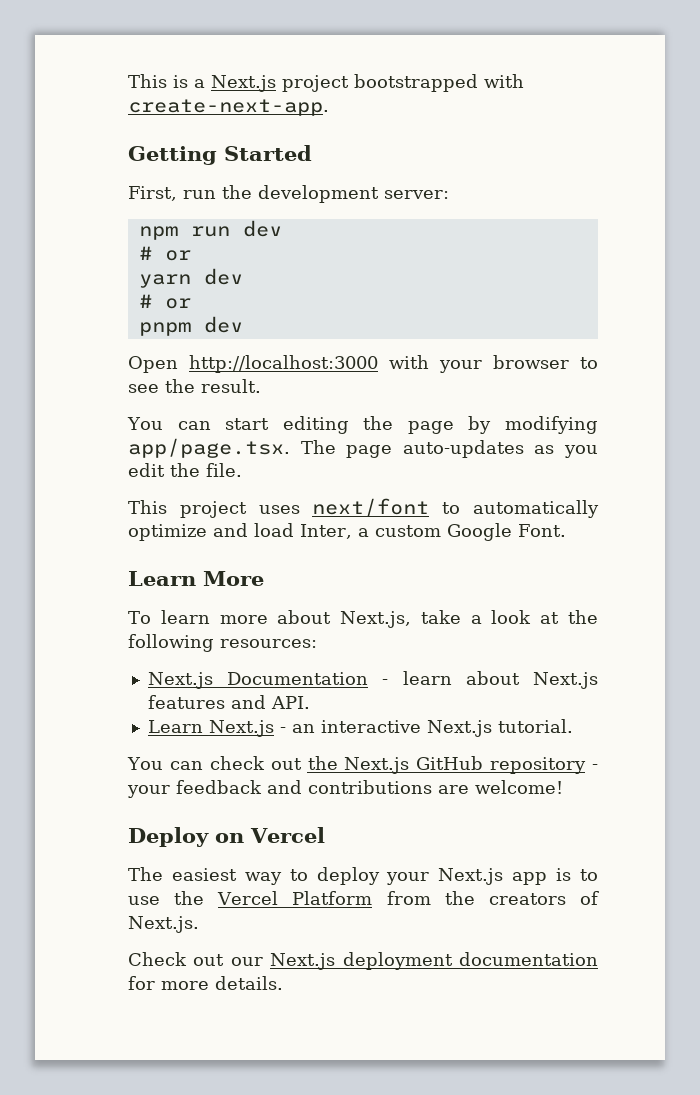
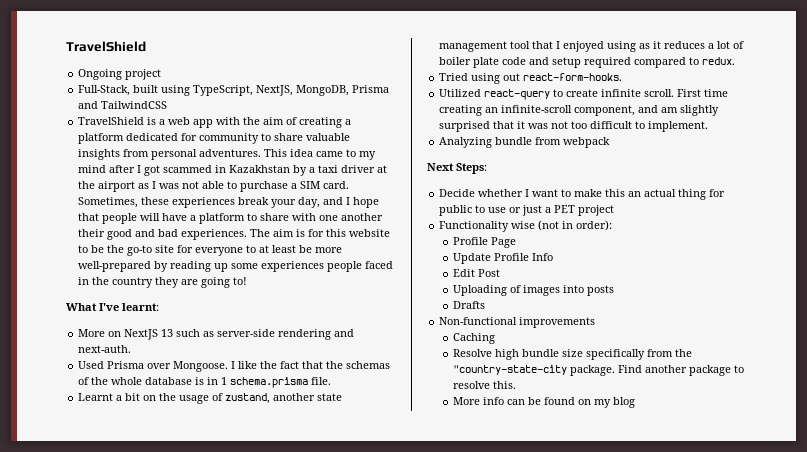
[128,74,524,92] [128,99,329,116] [128,145,312,165] [128,185,449,203] [138,220,282,240] [138,246,191,261] [138,268,243,288] [138,294,191,309] [138,316,243,336] [128,355,598,373] [128,379,261,393] [127,416,598,434] [128,438,598,458] [128,463,242,477] [128,498,599,518] [128,523,566,541] [128,571,264,586] [128,610,599,628] [128,634,317,652] [147,671,598,689] [147,695,310,709] [147,719,573,737] [127,756,598,774] [127,780,563,798] [128,827,325,847] [128,867,599,885] [128,891,599,905] [128,916,199,933] [128,952,598,970] [128,976,283,990] This is a Next.js project bootstrapped with create-next-app. // Getting Started // First, run the development server: // npm run dev // # or // yarn dev // # or // pnpm dev // Open http://localhost:3000 with your browser to see the result. // You can start editing the page by modifying app/page.tsx. The page auto-updates as you edit the file. // This project uses next/font to automatically optimize and load Inter, a custom Google Font. // Learn More // To learn more about Next.js, take a look at the following resources: // Next.js Documentation - learn about Next.js features and API. // Learn Next.js - an interactive Next.js tutorial. // You can check out the Next.js GitHub repository - your feedback and contributions are welcome! // Deploy on Vercel // The easiest way to deploy your Next.js app is to use the Vercel Platform from the creators of Next.js. // Check out our Next.js deployment documentation for more details. -> [66,41,146,52] [78,69,162,80] [78,85,390,96] [78,101,168,109] [78,117,352,128] [78,133,351,144] [78,149,377,160] [78,165,388,176] [78,181,350,192] [78,197,380,208] [78,213,384,224] [78,229,391,240] [78,245,343,256] [78,261,394,272] [78,277,248,288] [66,303,159,311] [78,329,355,340] [78,345,132,353] [78,361,391,372] [78,377,332,388] [78,393,343,404] [439,41,745,52] [439,57,736,68] [439,73,623,84] [439,89,729,100] [439,105,720,116] [439,121,709,132] [439,137,611,148] [427,163,487,174] [439,189,726,200] [439,205,615,216] [439,220,613,232] [452,237,516,248] [452,253,553,264] [452,269,500,277] [452,285,614,296] [452,301,485,309] [439,317,596,328] [452,333,495,344] [452,349,692,360] [452,365,744,376] [452,381,516,389] [452,397,635,408] TravelShield // Ongoing project // Full-Stack, built using TypeScript, NextJS, MongoDB, Prisma and TailwindCSS // TravelShield is a web app with the aim of creating a platform dedicated for community to share valuable insights from personal adventures. This idea came to my mind after I got scammed in Kazakhstan by a taxi driver at the airport as I was not able to purchase a SIM card. Sometimes, these experiences break your day, and I hope that people will have a platform to share with one another their good and bad experiences. The aim is for this website to be the go-to site for everyone to at least be more well-prepared by reading up some experiences people faced in the country they are going to! // What I've learnt: // More on NextJS 13 such as server-side rendering and next-auth. // Used Prisma over Mongoose. I like the fact that the schemas of the whole database is in 1 schema.prisma file. // Learnt a bit on the usage of zustand, another state management tool that I enjoyed using as it reduces a lot of boiler plate code and setup required compared to redux. // Tried using out react-form-hooks. // Utilized react-query to create infinite scroll. First time creating an infinite-scroll component, and am slightly surprised that it was not too difficult to implement. // Analyzing bundle from webpack // Next Steps: // Decide whether I want to make this an actual thing for public to use or just a PET project // Functionality wise (not in order): // Profile Page // Update Profile Info // Edit Post // Uploading of images into posts // Drafts // Non-functional improvements // Caching // Resolve high bundle size specifically from the "country-state-city package. Find another package to resolve this. // More info can be found on my blog

